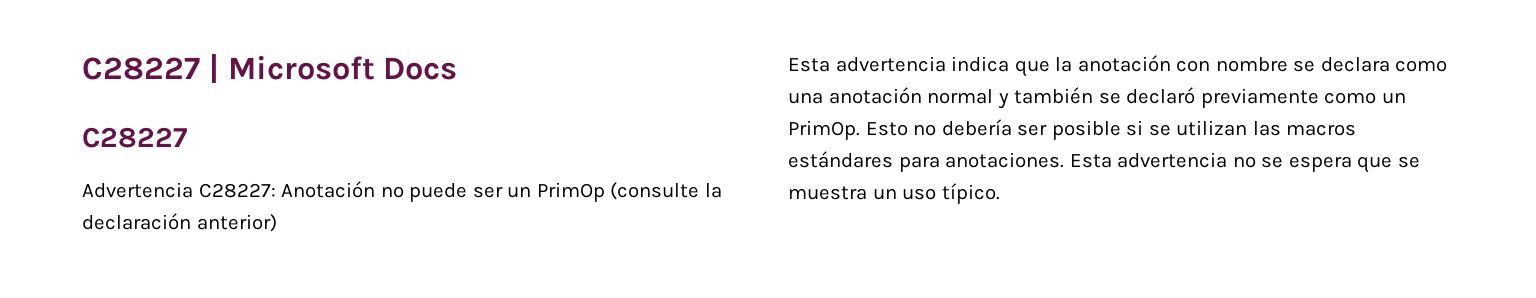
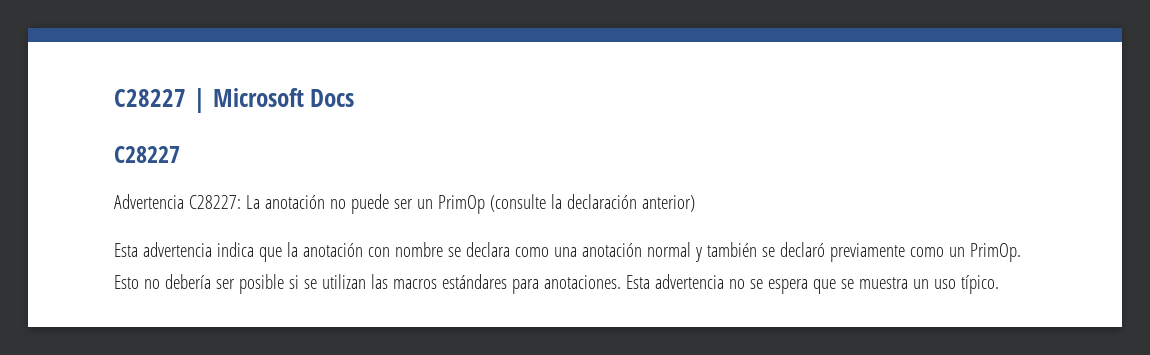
[281,181,376,198] Anotación -> [245,195,325,209] La anotación

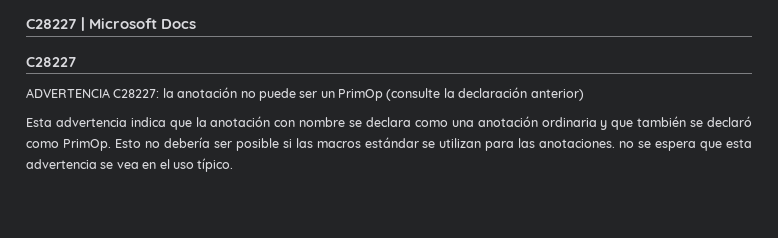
[114,194,260,209] Advertencia C28227: La -> [26,88,174,98] ADVERTENCIA C28227: la
[646,242,965,262] normal y también se declaró previamente como un -> [541,116,753,130] [26,141,59,148] ordinaria y que también se declaró como
[303,274,929,294] se utilizan las macros estándares para anotaciones. Esta advertencia no se espera que se muestra un -> [295,137,753,151] [26,159,170,169] las macros estándar se utilizan para las anotaciones. no se espera que esta advertencia se vea en el

